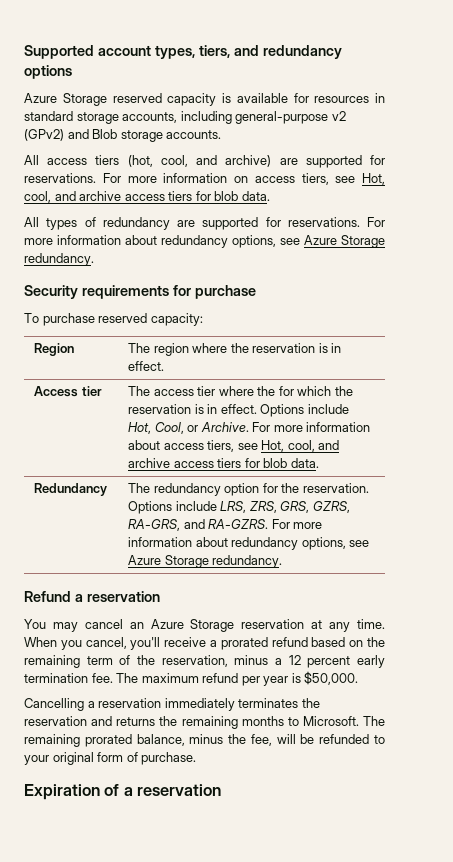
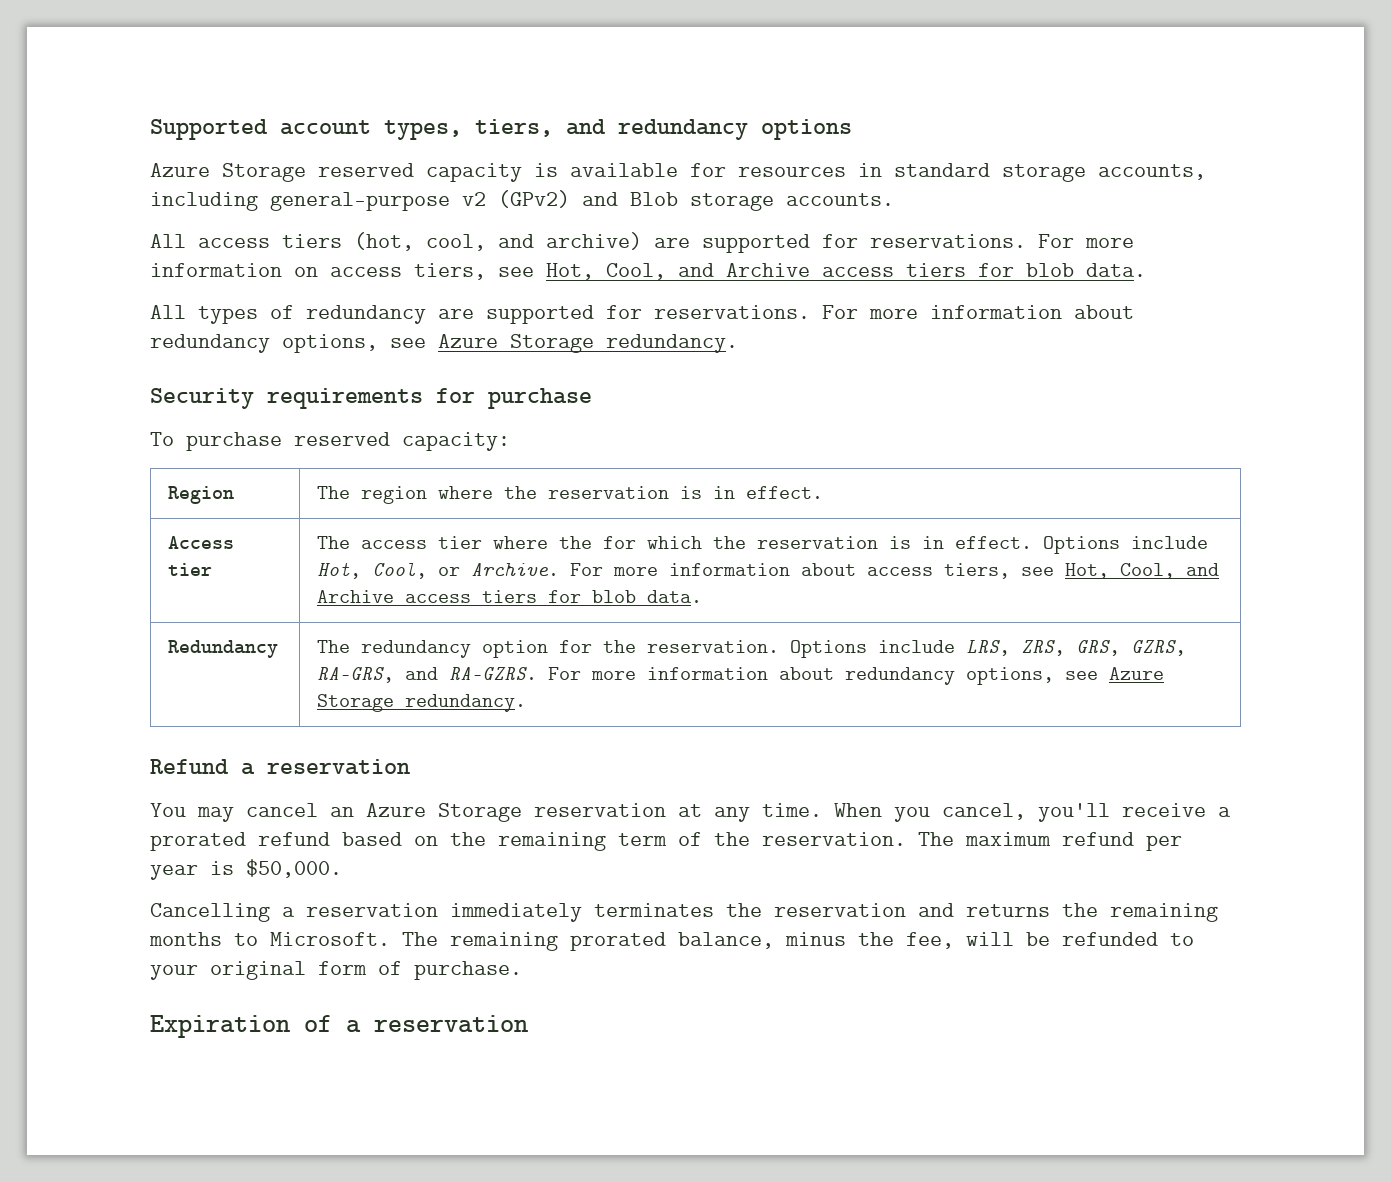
[24,191,122,203] cool, and archive -> [606,263,810,280] Cool, and Archive
[287,440,340,452] [128,458,171,468] cool, and archive -> [1119,563,1219,579] [316,590,394,603] Cool, and Archive
[161,655,385,668] [24,673,113,683] reservation, minus a 12 percent early termination fee. -> [762,832,906,846] reservation.

